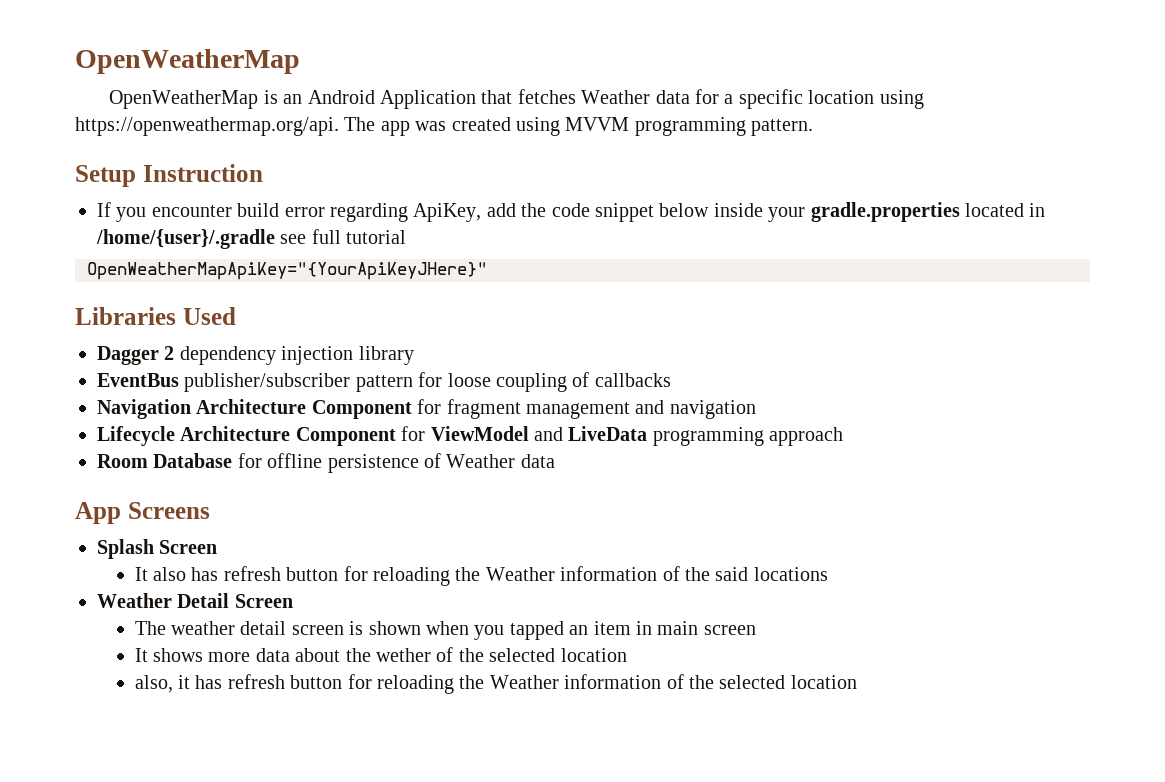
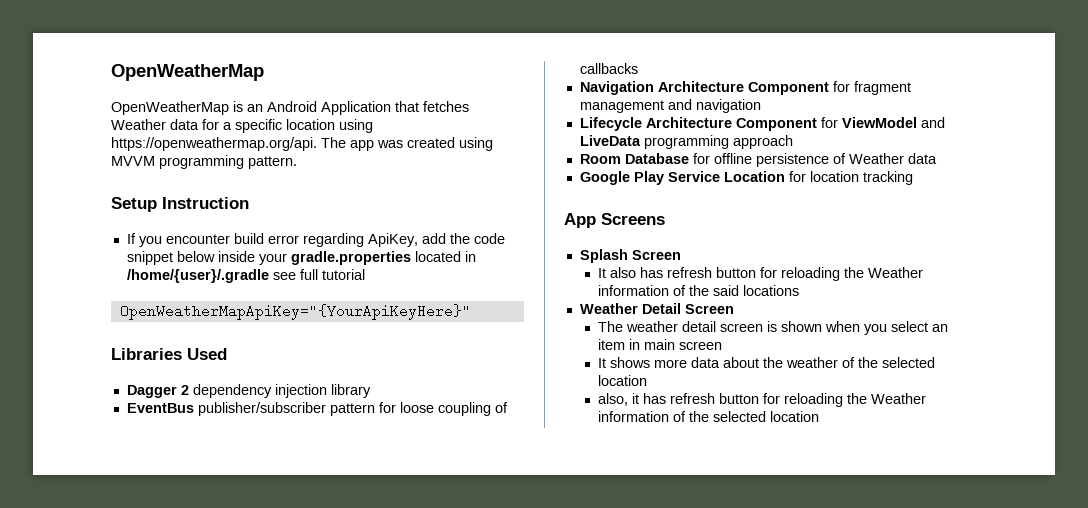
[87,262,487,280] OpenWeatherMapApiKey="{YourApiKeyJHere}" -> [119,304,471,320] OpenWeatherMapApiKey="{YourApiKeyHere}"
(555, 461) none -> [579,171,913,185] // Google Play Service Location for location tracking
[509,621,564,640] tapped -> [891,321,929,332] select
[376,648,432,662] wether -> [786,357,839,368] weather

